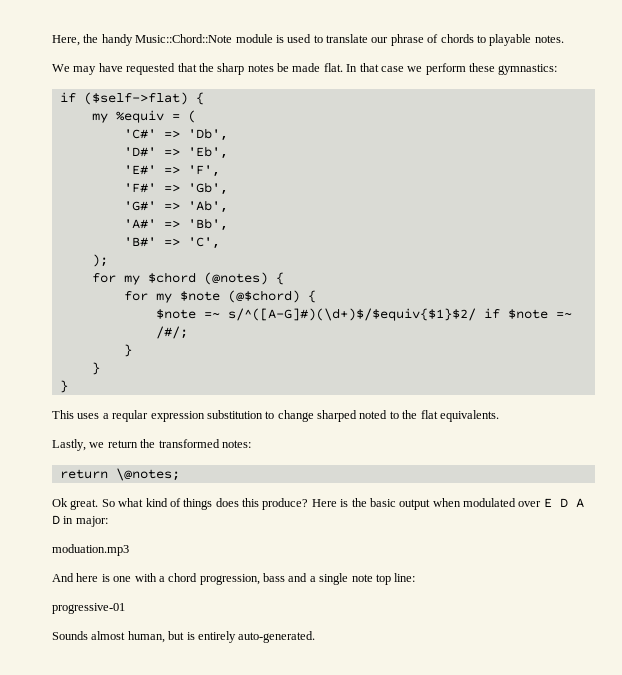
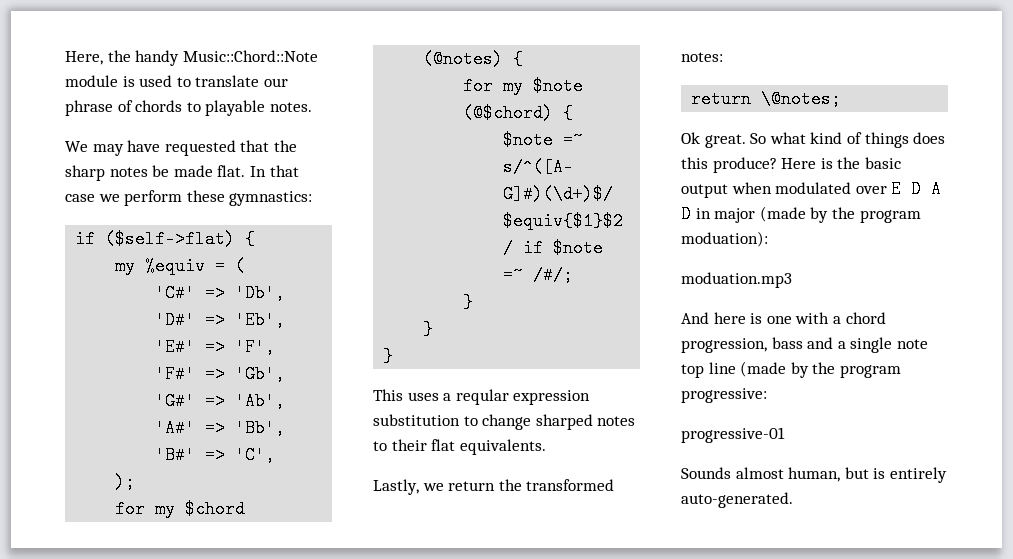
[359,410,418,419] noted to the -> [597,416,636,426] [373,439,427,451] notes to their
[75,516,108,527] major: -> [714,206,921,223] [681,231,768,247] major (made by the program moduation):
[394,573,416,582] line: -> [708,361,901,378] [681,388,767,403] line (made by the program progressive:

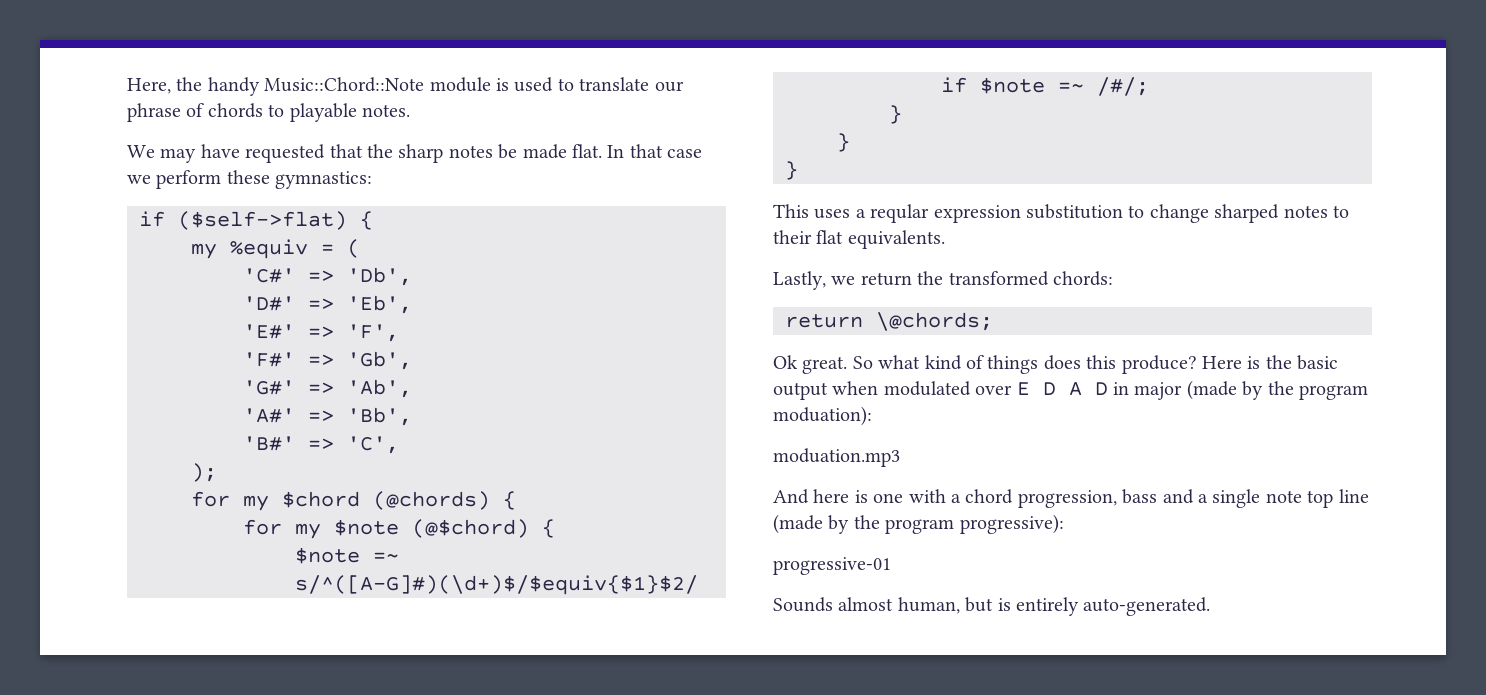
[423,50,504,68] (@notes) -> [373,491,490,510] (@chords)
[681,52,723,62] [691,90,842,108] notes: // return \@notes; -> [1053,271,1113,286] [785,312,993,331] chords: // return \@chords;
[681,388,767,403] progressive: -> [959,514,1064,534] progressive):

